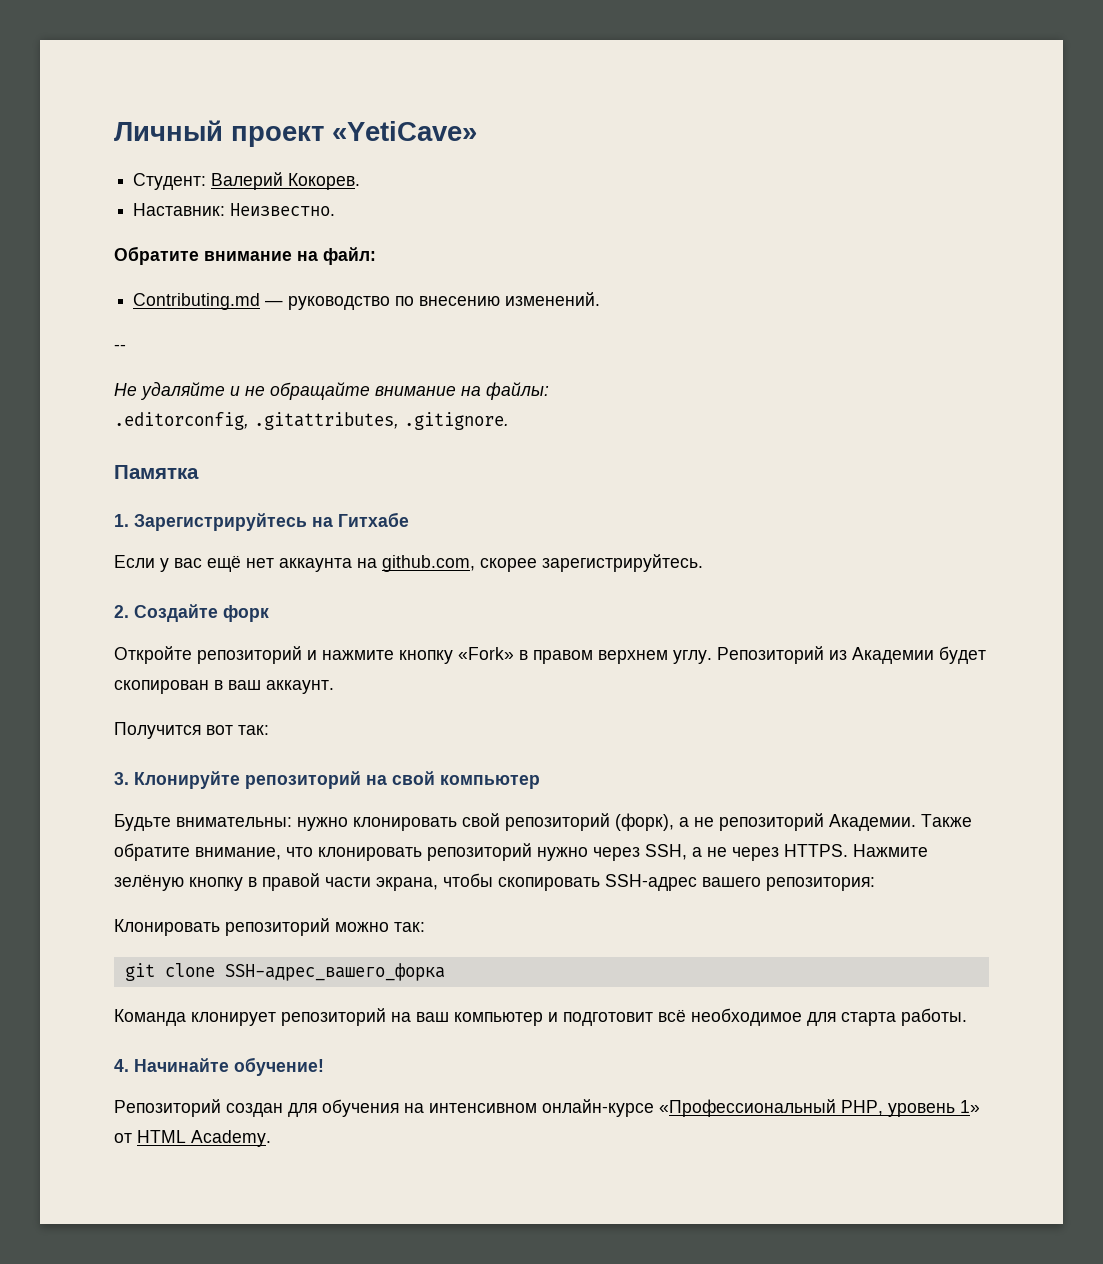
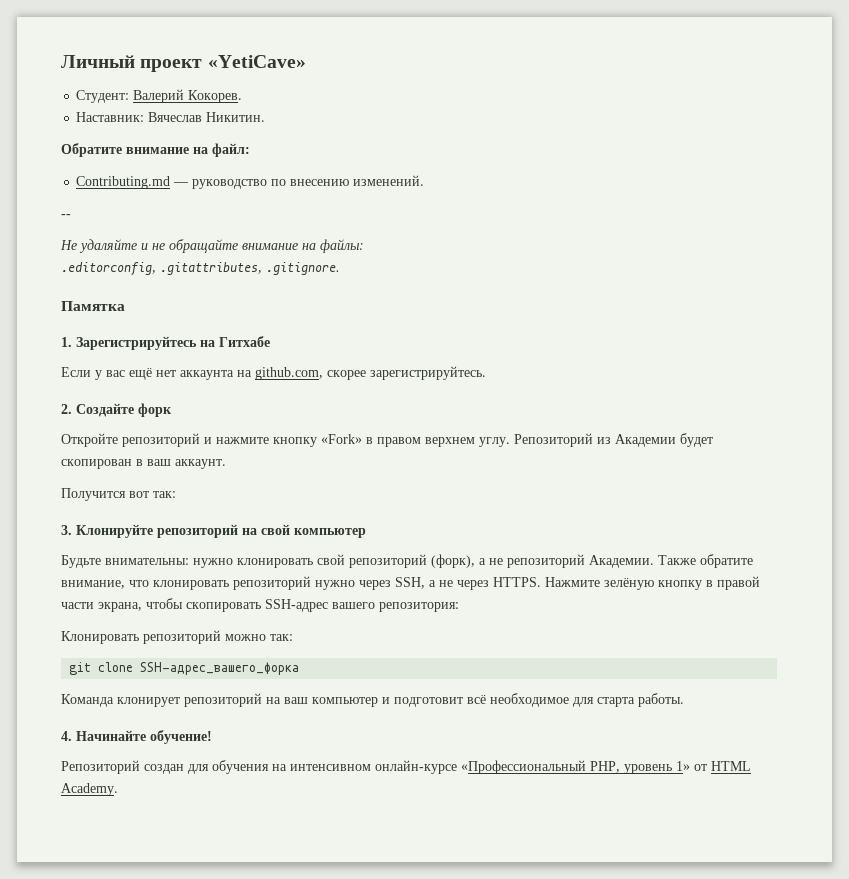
[230,203,336,216] Неизвестно. -> [148,112,266,122] Вячеслав Никитин.

